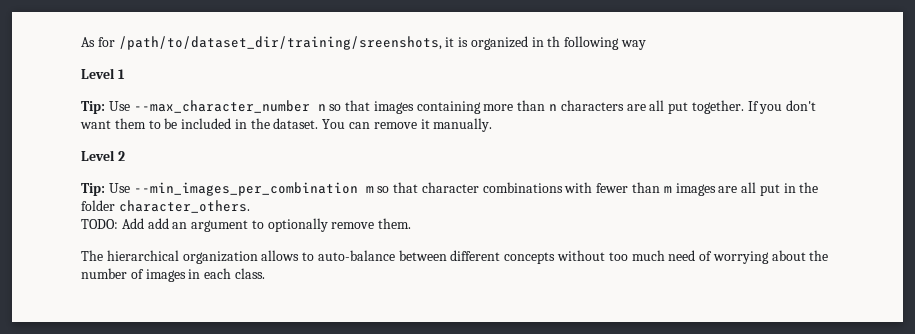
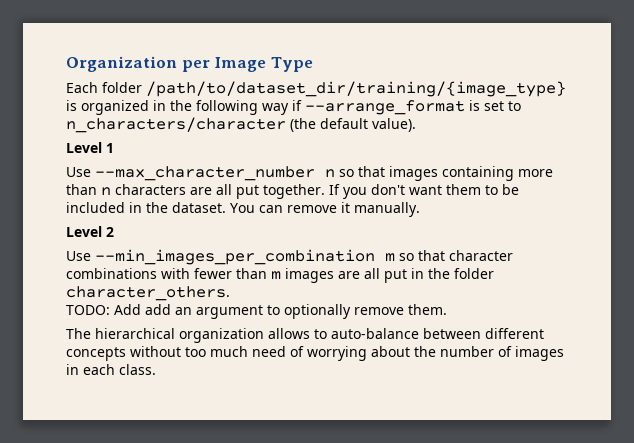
[81,36,455,50] As for /path/to/dataset_dir/training/sreenshots, it -> [66,56,313,72] [66,81,566,97] Organization per Image Type // Each folder /path/to/dataset_dir/training/{image_type}
[547,36,561,47] th -> [170,100,192,111] the
(647, 45) none -> [292,100,521,115] [66,117,416,133] if --arrange_format is set to n_characters/character (the default value).
[81,101,105,114] Tip: -> (114, 148) none
[81,183,105,196] Tip: -> (114, 232) none

